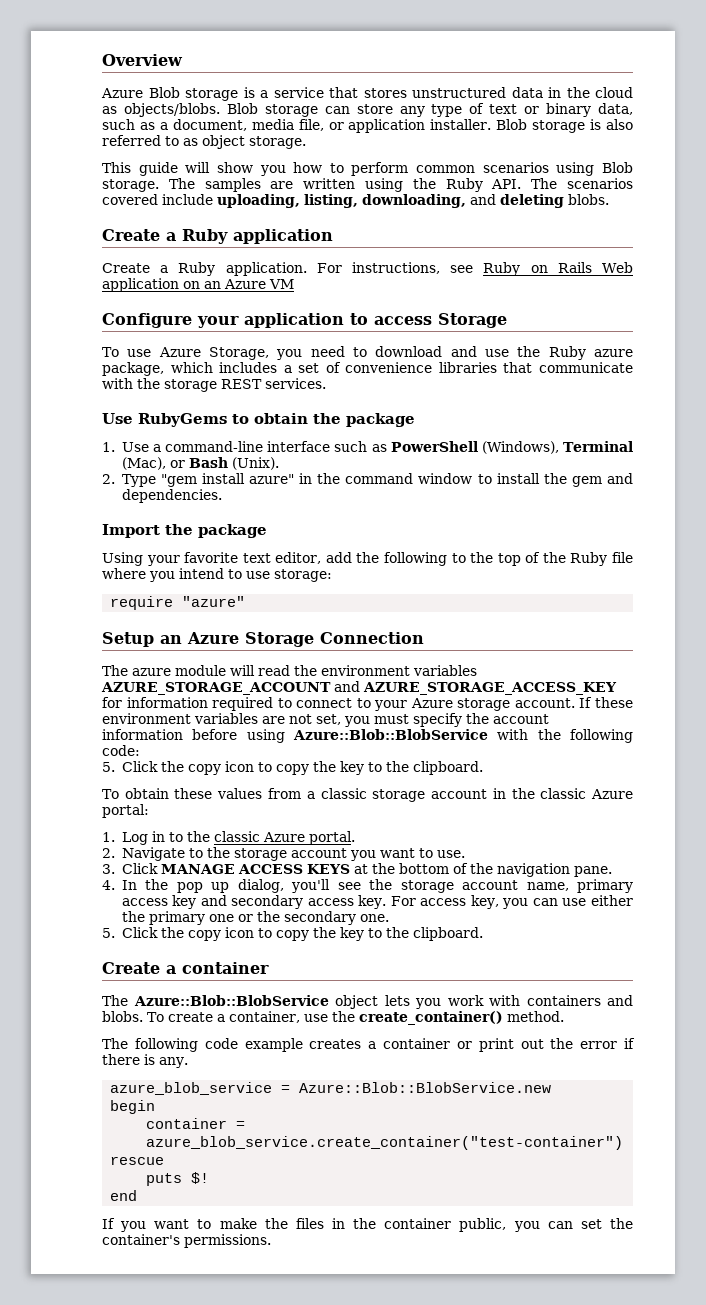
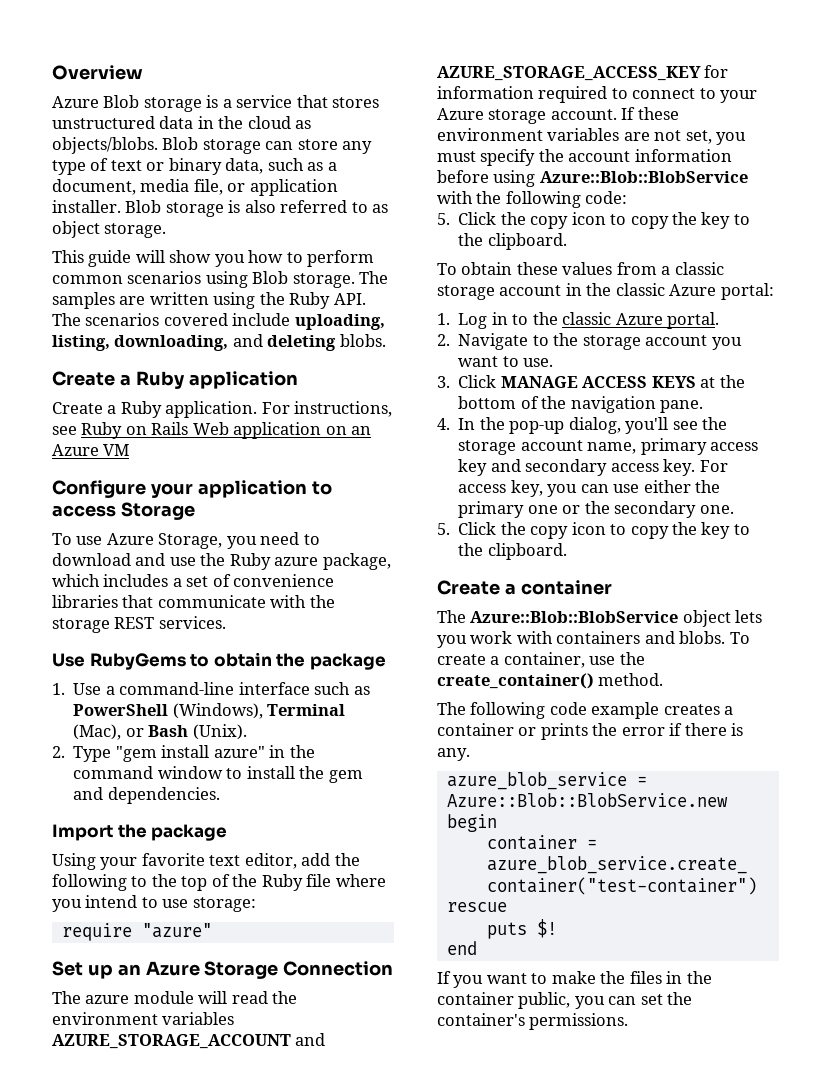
[102,632,154,647] Setup -> [52,961,113,979] Set up
[176,882,230,893] pop up -> [509,421,565,434] pop-up
[478,1038,544,1052] print out -> [540,723,588,740] prints

